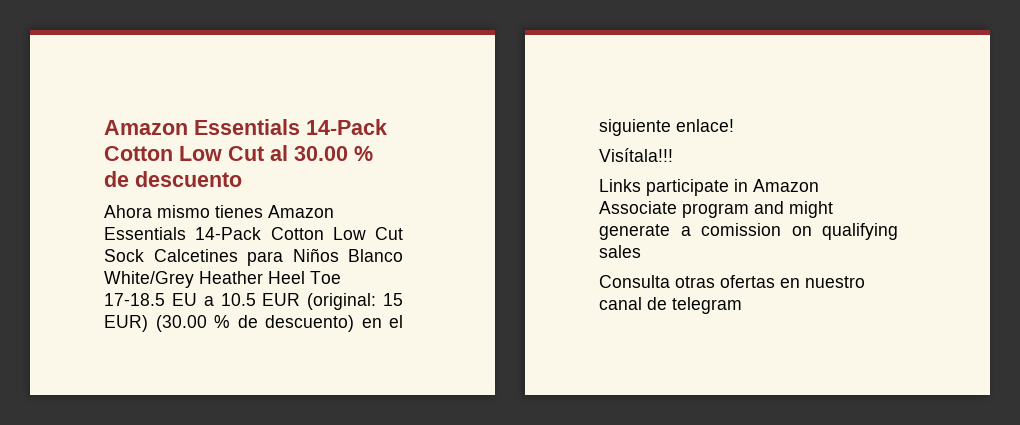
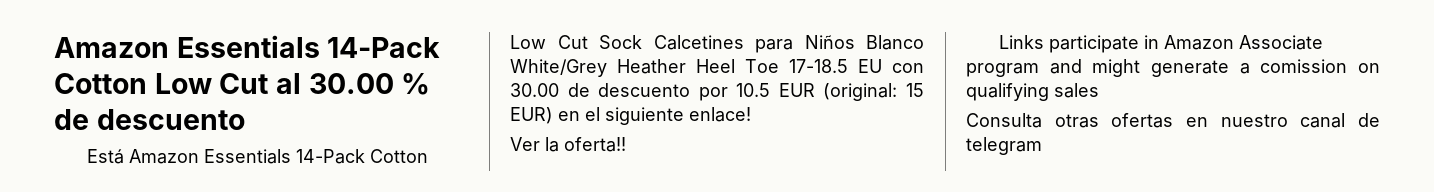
[104,205,263,218] Ahora mismo tienes -> [87,149,125,164] Está
[203,296,214,306] a -> [892,63,924,73] [510,83,728,101] con 30.00 de descuento por
[155,315,354,332] (30.00 % de descuento) -> (553, 115) none
[599,148,673,162] Visítala!!! -> [510,137,626,152] Ver la oferta!!

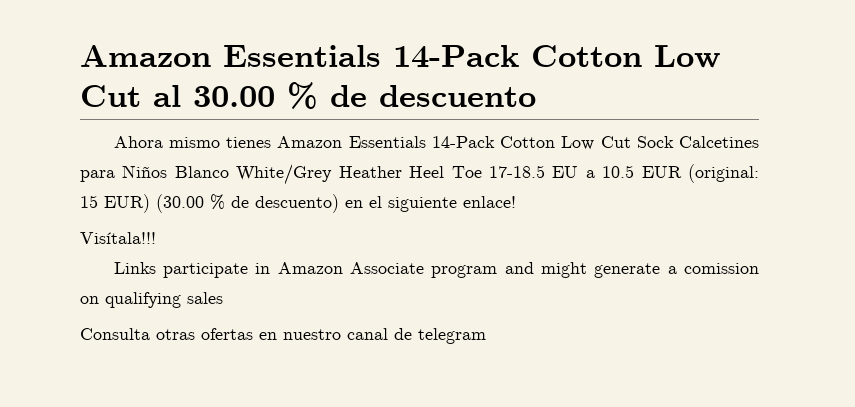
[87,149,125,164] Está -> [113,136,272,148] Ahora mismo tienes
[892,63,924,73] [510,83,728,101] con 30.00 de descuento por -> [585,170,595,178] a
(553, 115) none -> [156,194,339,213] (30.00 % de descuento)
[510,137,626,152] Ver la oferta!! -> [80,232,156,244] Visítala!!!

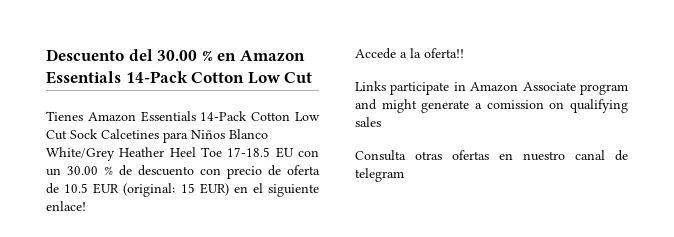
[80,45,721,68] [80,82,536,109] [113,136,272,148] Amazon Essentials 14-Pack Cotton Low Cut al 30.00 % de descuento // Ahora mismo tienes -> [46,49,305,62] [46,71,313,84] [46,111,83,121] Descuento del 30.00 % en Amazon Essentials 14-Pack Cotton Low Cut // Tienes
[585,170,595,178] a -> [298,150,319,157] [46,165,320,179] [46,183,59,194] con un 30.00 % de descuento con precio de oferta de
[156,194,339,213] (30.00 % de descuento) -> (229, 189) none
[80,232,156,244] Visítala!!! -> [355,48,464,59] Accede a la oferta!!

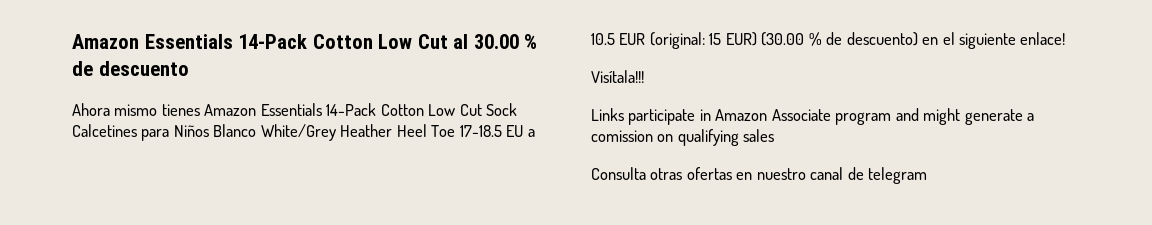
[46,49,305,62] [46,71,313,84] [46,111,83,121] Descuento del 30.00 % en Amazon Essentials 14-Pack Cotton Low Cut // Tienes -> [72,34,538,49] [72,61,189,76] [72,103,200,116] Amazon Essentials 14-Pack Cotton Low Cut al 30.00 % de descuento // Ahora mismo tienes
[298,150,319,157] [46,165,320,179] [46,183,59,194] con un 30.00 % de descuento con precio de oferta de -> [527,129,535,137] a
(229, 189) none -> [761,32,918,46] (30.00 % de descuento)
[355,48,464,59] Accede a la oferta!! -> [591,70,644,83] Visítala!!!

